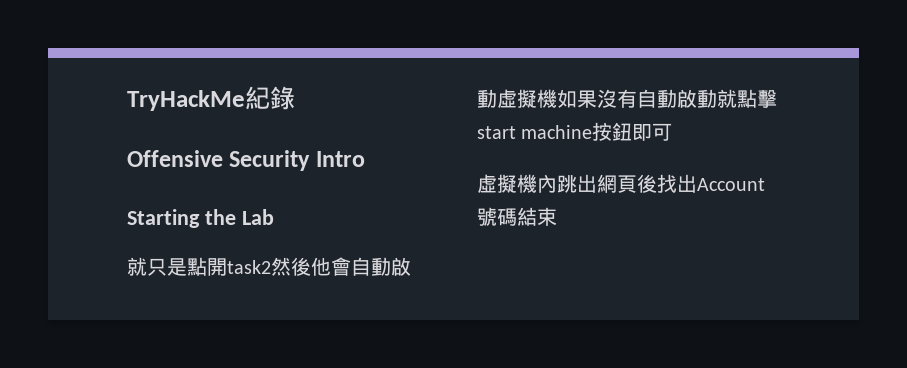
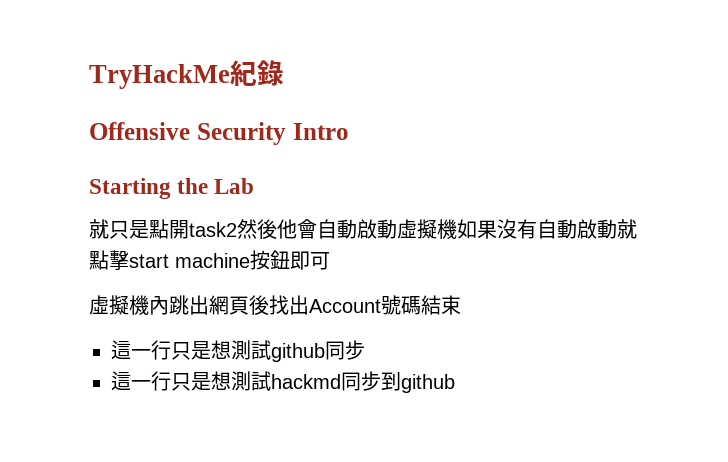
(557, 216) none -> [111,340,365,362] [111,371,455,393] // 這一行只是想測試github同步 // 這一行只是想測試hackmd同步到github

